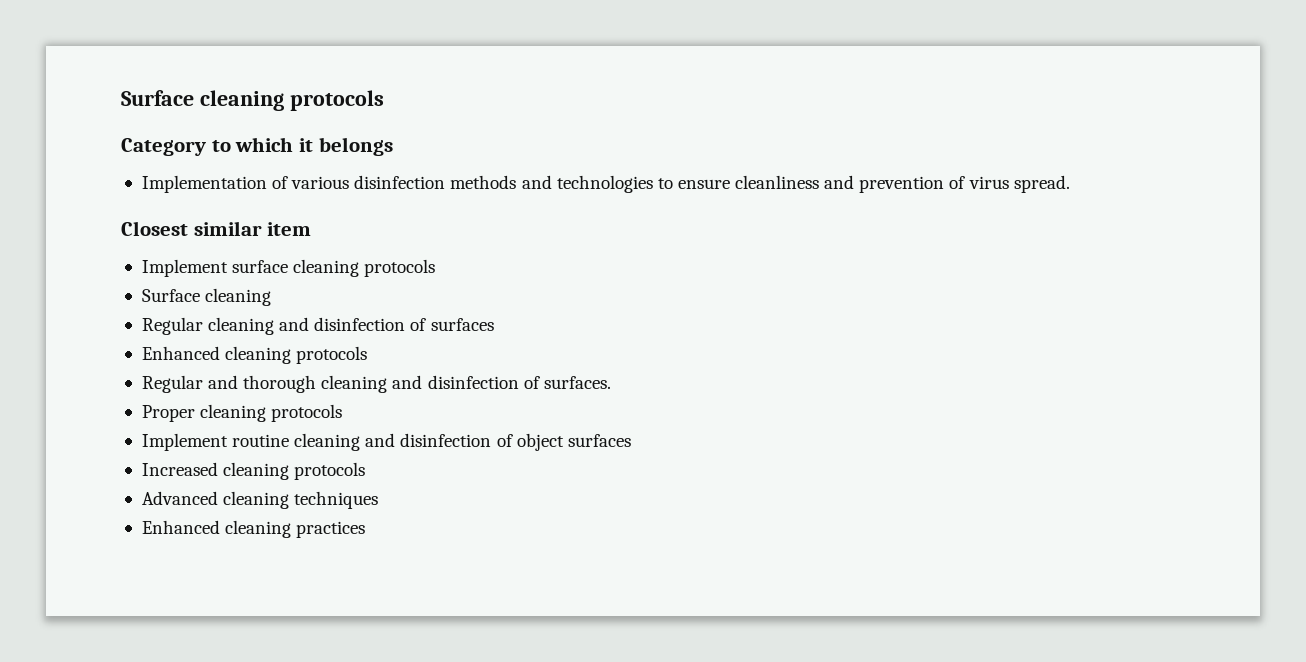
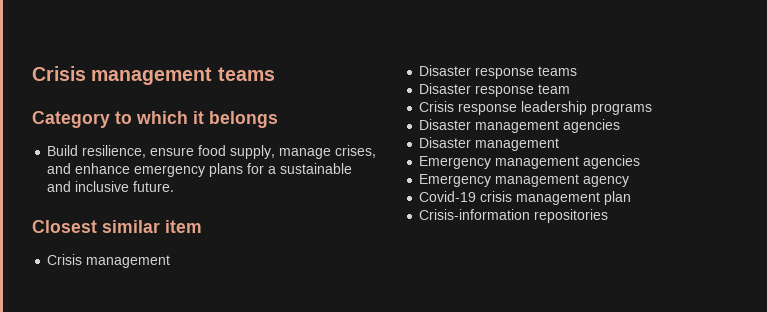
[121,90,384,111] Surface cleaning protocols -> [32,66,275,85] Crisis management teams
[141,175,1070,193] [121,221,312,236] [141,259,436,277] [141,288,272,306] [141,317,494,335] [141,346,368,364] [141,375,611,393] [141,404,343,422] [141,433,631,451] [141,462,366,480] [141,491,379,509] [141,520,366,538] Implementation of various disinfection methods and technologies to ensure cleanliness and prevention of virus spread. // Closest similar item // Implement surface cleaning protocols // Surface cleaning // Regular cleaning and disinfection of surfaces // Enhanced cleaning protocols // Regular and thorough cleaning and disinfection of surfaces. // Proper cleaning protocols // Implement routine cleaning and disinfection of object surfaces // Increased cleaning protocols // Advanced cleaning techniques // Enhanced cleaning practices -> [47,145,377,159] [47,163,353,177] [47,181,175,192] [32,220,202,233] [47,254,171,268] [419,65,578,79] [419,83,571,97] [419,101,653,115] [419,119,621,133] [419,137,560,151] [419,155,641,169] [419,174,630,187] [419,191,632,205] [419,209,609,223] Build resilience, ensure food supply, manage crises, and enhance emergency plans for a sustainable and inclusive future. // Closest similar item // Crisis management // Disaster response teams // Disaster response team // Crisis response leadership programs // Disaster management agencies // Disaster management // Emergency management agencies // Emergency management agency // Covid-19 crisis management plan // Crisis-information repositories

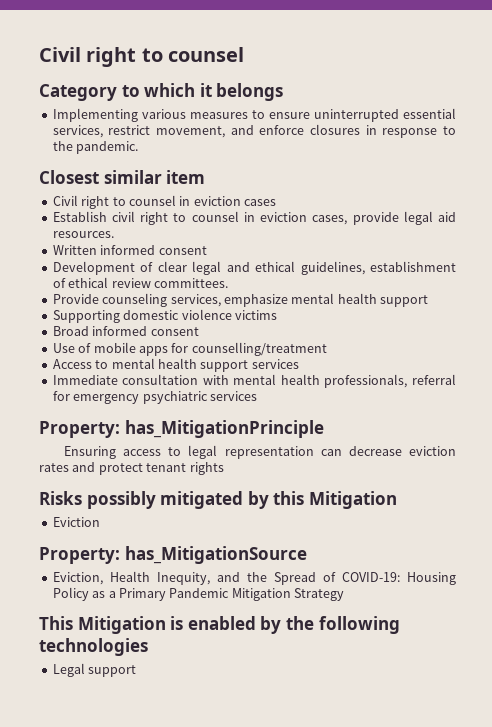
[32,66,275,85] Crisis management teams -> [39,47,245,67] Civil right to counsel
[47,145,377,159] [47,163,353,177] [47,181,175,192] [32,220,202,233] [47,254,171,268] [419,65,578,79] [419,83,571,97] [419,101,653,115] [419,119,621,133] [419,137,560,151] [419,155,641,169] [419,174,630,187] [419,191,632,205] [419,209,609,223] Build resilience, ensure food supply, manage crises, and enhance emergency plans for a sustainable and inclusive future. // Closest similar item // Crisis management // Disaster response teams // Disaster response team // Crisis response leadership programs // Disaster management agencies // Disaster management // Emergency management agencies // Emergency management agency // Covid-19 crisis management plan // Crisis-information repositories -> [52,108,456,122] [52,124,456,138] [52,141,139,154] [39,170,206,184] [52,195,276,209] [52,211,457,225] [52,231,114,238] [52,245,207,255] [52,261,456,275] [52,277,228,288] [52,293,428,307] [52,309,277,323] [52,326,199,336] [52,342,327,356] [52,358,299,372] [52,374,456,388] [52,391,257,404] [39,420,324,438] [63,445,456,459] [39,462,224,475] [39,491,397,509] [52,517,100,527] [39,546,307,564] [52,571,456,585] [52,587,344,601] [39,616,400,634] [39,638,148,656] [52,663,137,677] Implementing various measures to ensure uninterrupted essential services, restrict movement, and enforce closures in response to the pandemic. // Closest similar item // Civil right to counsel in eviction cases // Establish civil right to counsel in eviction cases, provide legal aid resources. // Written informed consent // Development of clear legal and ethical guidelines, establishment of ethical review committees. // Provide counseling services, emphasize mental health support // Supporting domestic violence victims // Broad informed consent // Use of mobile apps for counselling/treatment // Access to mental health support services // Immediate consultation with mental health professionals, referral for emergency psychiatric services // Property: has_MitigationPrinciple // Ensuring access to legal representation can decrease eviction rates and protect tenant rights // Risks possibly mitigated by this Mitigation // Eviction // Property: has_MitigationSource // Eviction, Health Inequity, and the Spread of COVID-19: Housing Policy as a Primary Pandemic Mitigation Strategy // This Mitigation is enabled by the following technologies // Legal support

